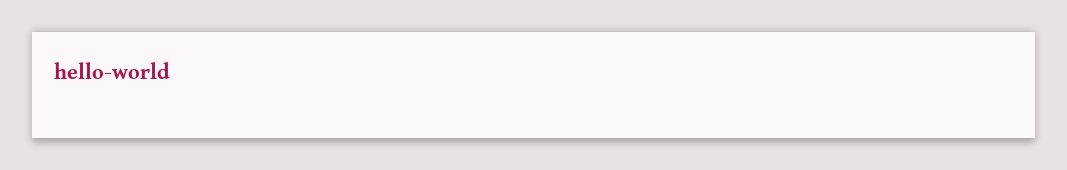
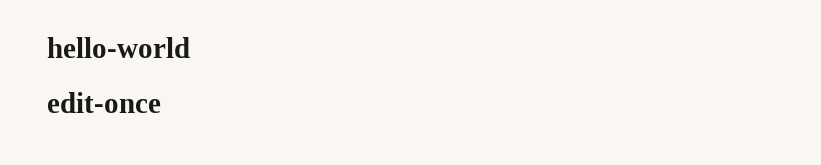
(170, 70) none -> [47,92,161,113] // edit-once

